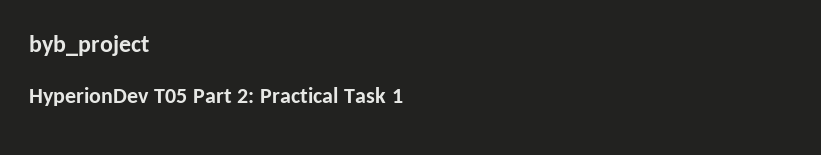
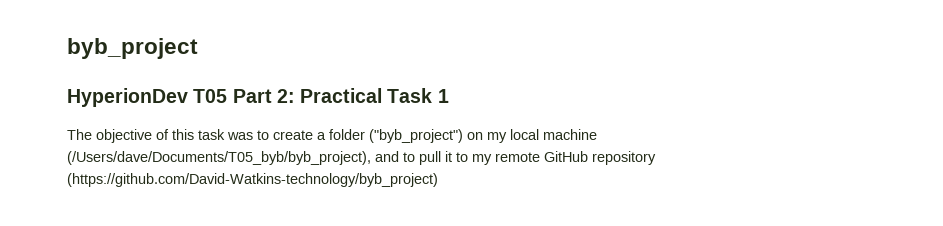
(403, 96) none -> [67,129,597,143] [67,151,656,165] [67,173,438,187] // The objective of this task was to create a folder ("byb_project") on my local machine (/Users/dave/Documents/T05_byb/byb_project), and to pull it to my remote GitHub repository (https://github.com/David-Watkins-technology/byb_project)

